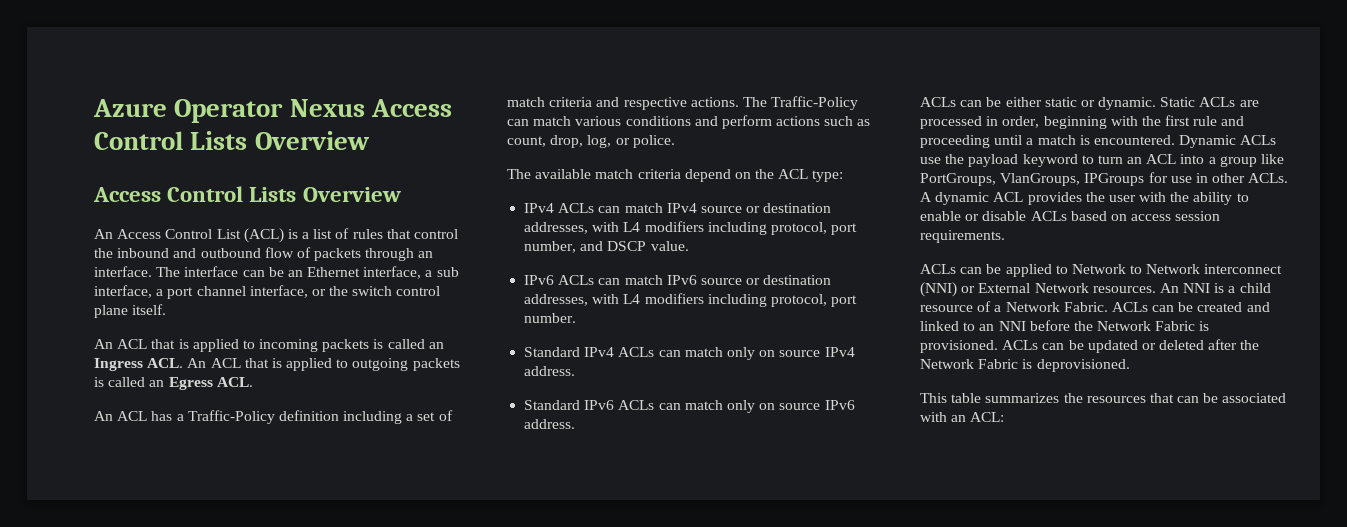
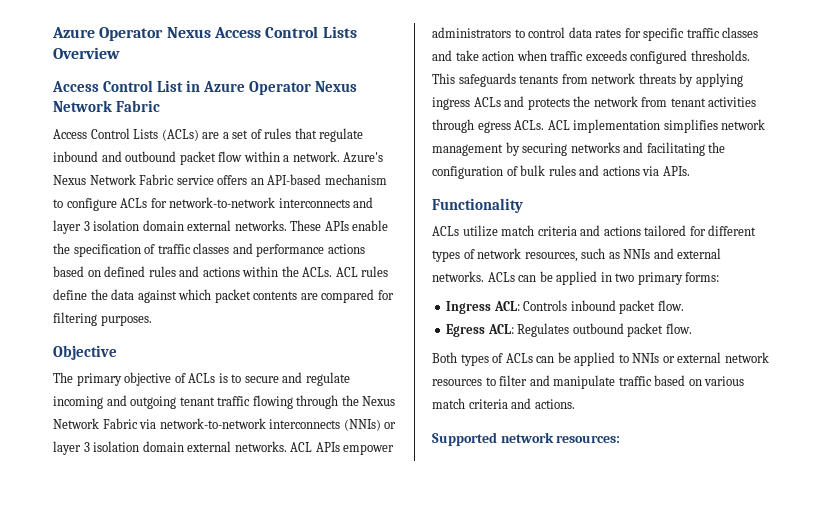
[249,187,401,202] [94,228,333,243] Lists Overview // An Access Control List (ACL) is a list -> [157,80,358,95] [53,100,161,112] [53,128,249,141] List in Azure Operator Nexus Network Fabric // Access Control Lists (ACLs) are a set
[414,229,459,239] [94,248,113,258] control the -> [319,128,364,142] regulate
[264,247,434,261] [94,266,459,279] [94,285,441,299] [94,304,167,318] [94,339,444,352] [94,358,460,371] [94,377,253,390] [94,410,453,424] [507,96,859,110] [507,115,871,129] [507,135,675,148] [507,169,844,182] [524,203,832,213] [524,221,858,235] [524,241,689,253] [524,275,832,285] [524,293,858,307] [524,313,577,323] [524,347,855,360] [524,366,576,376] [524,400,855,413] [524,419,576,429] [920,97,1259,110] [920,115,1245,129] [920,135,1277,148] [920,154,1285,167] [920,172,1289,186] [920,192,1249,205] [920,211,1221,221] [920,230,1005,243] flow of packets through an interface. The interface can be an Ethernet interface, a sub interface, a port channel interface, or the switch control plane itself. // An ACL that is applied to incoming packets is called an Ingress ACL. An ACL that is applied to outgoing packets is called an Egress ACL. // An ACL has a Traffic-Policy definition including a set of match criteria and respective actions. The Traffic-Policy can match various conditions and perform actions such as count, drop, log, or police. // The available match criteria depend on the ACL type: // IPv4 ACLs can match IPv4 source or destination addresses, with L4 modifiers including protocol, port number, and DSCP value. // IPv6 ACLs can match IPv6 source or destination addresses, with L4 modifiers including protocol, port number. // Standard IPv4 ACLs can match only on source IPv4 address. // Standard IPv6 ACLs can match only on source IPv6 address. // ACLs can be either static or dynamic. Static ACLs are processed in order, beginning with the first rule and proceeding until a match is encountered. Dynamic ACLs use the payload keyword to turn an ACL into a group like PortGroups, VlanGroups, IPGroups for use in other ACLs. A dynamic ACL provides the user with the ability to enable or disable ACLs based on access session requirements. // -> [179,151,384,165] [53,174,387,185] [53,197,374,211] [53,220,389,234] [53,243,365,257] [53,266,389,277] [53,289,394,303] [53,312,152,326] [53,345,117,360] [53,372,350,386] [53,395,396,409] [53,418,397,431] [53,441,395,455] [432,27,759,41] [432,50,750,64] [432,73,743,87] [432,96,757,110] [432,119,766,133] [432,142,726,156] [432,165,690,179] [432,198,523,213] [432,225,757,237] [432,248,722,262] [432,271,720,285] [446,300,684,314] [446,323,692,337] [432,352,504,366] packet flow within a network. Azure's Nexus Network Fabric service offers an API-based mechanism to configure ACLs for network-to-network interconnects and layer 3 isolation domain external networks. These APIs enable the specification of traffic classes and performance actions based on defined rules and actions within the ACLs. ACL rules define the data against which packet contents are compared for filtering purposes. // Objective // The primary objective of ACLs is to secure and regulate incoming and outgoing tenant traffic flowing through the Nexus Network Fabric via network-to-network interconnects (NNIs) or layer 3 isolation domain external networks. ACL APIs empower administrators to control data rates for specific traffic classes and take action when traffic exceeds configured thresholds. This safeguards tenants from network threats by applying ingress ACLs and protects the network from tenant activities through egress ACLs. ACL implementation simplifies network management by securing networks and facilitating the configuration of bulk rules and actions via APIs. // Functionality // ACLs utilize match criteria and actions tailored for different types of network resources, such as NNIs and external networks. ACLs can be applied in two primary forms: // Ingress ACL: Controls inbound packet flow. // Egress ACL: Regulates outbound packet flow. // Both types of
[1071,264,1283,274] [920,282,1271,297] [920,301,1270,312] [920,320,1210,331] [920,339,1260,353] [920,359,1130,372] [920,393,1287,403] [920,412,1005,422] Network to Network interconnect (NNI) or External Network resources. An NNI is a child resource of a Network Fabric. ACLs can be created and linked to an NNI before the Network Fabric is provisioned. ACLs can be updated or deleted after the Network Fabric is deprovisioned. // This table summarizes the resources that can be associated with an ACL: -> [632,352,769,363] [432,375,745,389] [432,398,575,409] [432,432,621,446] NNIs or external network resources to filter and manipulate traffic based on various match criteria and actions. // Supported network resources:

